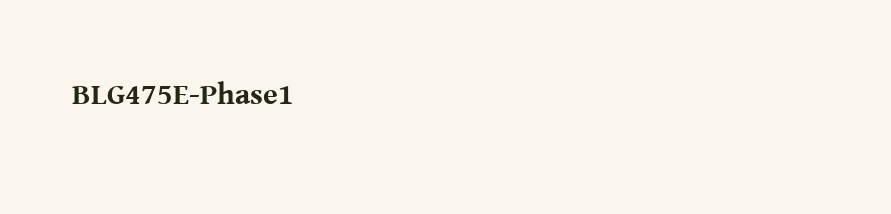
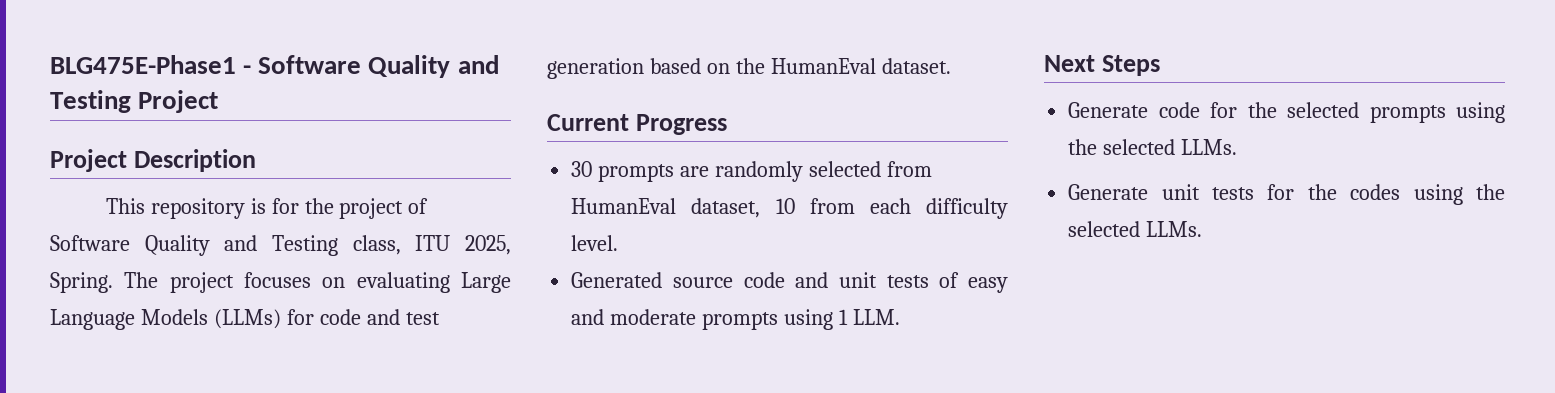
(294, 92) none -> [243,55,499,78] [50,90,219,113] [50,149,256,172] [105,198,429,219] [50,235,512,256] [50,272,511,293] [50,309,440,330] [547,58,951,79] [547,114,727,135] [571,161,932,182] [571,198,1008,219] [571,235,619,251] [571,272,1009,293] [571,309,900,330] [1044,55,1160,76] [1068,102,1505,123] [1068,139,1238,155] [1068,184,1505,205] [1068,221,1203,237] - Software Quality and Testing Project // Project Description // This repository is for the project of Software Quality and Testing class, ITU 2025, Spring. The project focuses on evaluating Large Language Models (LLMs) for code and test generation based on the HumanEval dataset. // Current Progress // 30 prompts are randomly selected from HumanEval dataset, 10 from each difficulty level. // Generated source code and unit tests of easy and moderate prompts using 1 LLM. // Next Steps // Generate code for the selected prompts using the selected LLMs. // Generate unit tests for the codes using the selected LLMs.

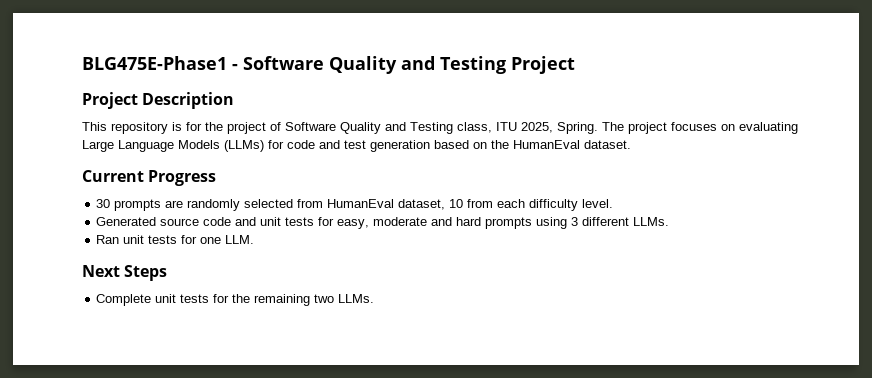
[939,272,1009,293] [571,309,900,330] [1044,55,1160,76] [1068,102,1505,123] [1068,139,1238,155] [1068,184,1505,205] [1068,221,1141,237] of easy and moderate prompts using 1 LLM. // Next Steps // Generate code for the selected prompts using the selected LLMs. // Generate unit tests for the codes using the selected -> [318,217,670,229] [96,235,255,244] [82,265,168,281] [96,294,335,306] for easy, moderate and hard prompts using 3 different LLMs. // Ran unit tests for one LLM. // Next Steps // Complete unit tests for the remaining two

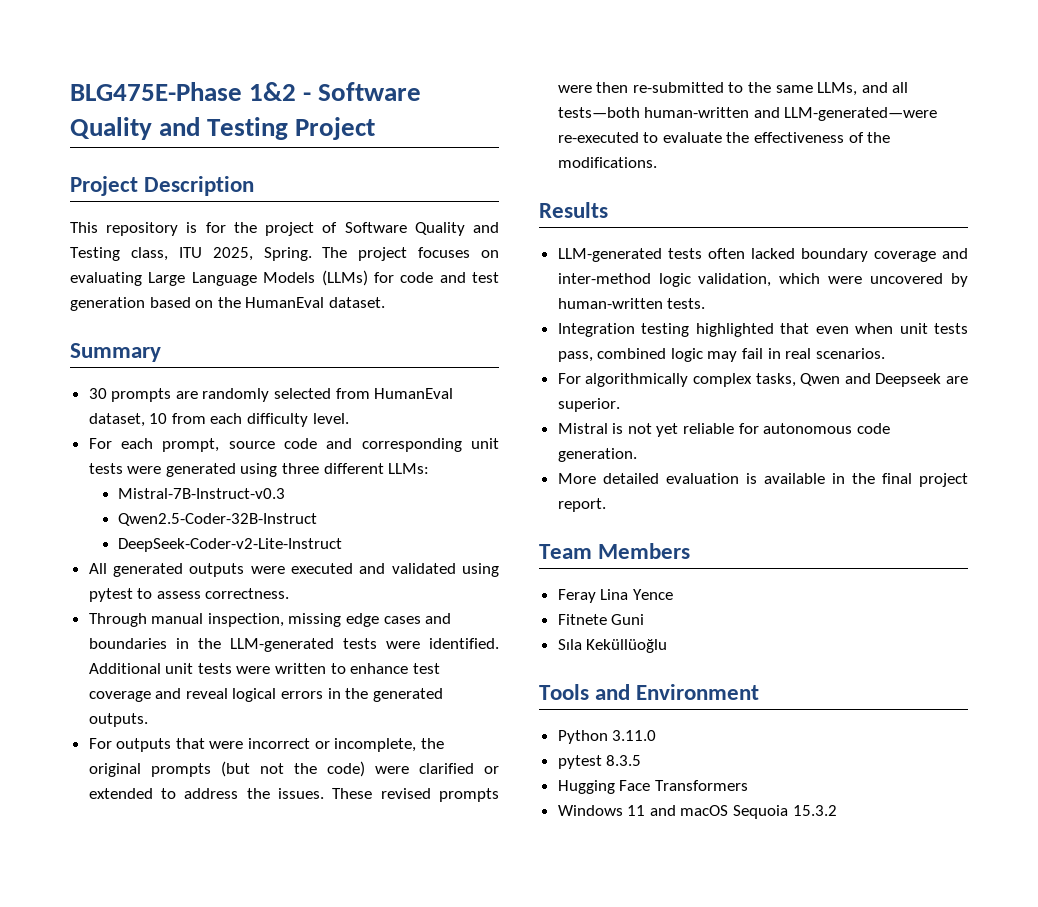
[82,56,227,70] BLG475E-Phase1 -> [70,82,297,101] BLG475E-Phase 1&2
[82,170,217,186] Current Progress -> [70,343,161,362] Summary
[96,217,157,226] Generated -> [88,438,220,452] For each prompt,
[260,217,670,229] [96,235,255,244] [82,265,168,281] [96,294,375,306] unit tests for easy, moderate and hard prompts using 3 different LLMs. // Ran unit tests for one LLM. // Next Steps // Complete unit tests for the remaining two LLMs. -> [361,438,499,452] [88,463,430,477] [118,488,286,499] [118,513,318,526] [118,538,343,552] [88,563,499,577] [88,588,290,602] [88,613,452,627] [88,638,500,652] [88,663,440,674] [88,688,443,702] [88,713,148,727] [88,738,444,752] [88,761,500,777] [88,788,499,802] [557,82,909,96] [557,107,938,121] [557,132,891,143] [557,157,657,168] [539,202,608,218] [557,248,968,262] [557,273,968,287] [557,298,706,309] [557,323,968,337] [557,348,885,362] [557,373,968,387] [557,398,620,412] [557,423,890,437] [557,448,637,462] [557,473,968,487] [557,498,606,512] [539,543,691,559] [557,589,673,603] [557,614,645,625] [557,639,668,653] [539,684,760,700] [557,730,657,744] [557,755,642,769] [557,780,748,794] [557,805,837,819] corresponding unit tests were generated using three different LLMs: // Mistral-7B-Instruct-v0.3 // Qwen2.5-Coder-32B-Instruct // DeepSeek-Coder-v2-Lite-Instruct // All generated outputs were executed and validated using pytest to assess correctness. // Through manual inspection, missing edge cases and boundaries in the LLM-generated tests were identified. Additional unit tests were written to enhance test coverage and reveal logical errors in the generated outputs. // For outputs that were incorrect or incomplete, the original prompts (but not the code) were clarified or extended to address the issues. These revised prompts were then re-submitted to the same LLMs, and all tests—both human-written and LLM-generated—were re-executed to evaluate the effectiveness of the modifications. // Results // LLM-generated tests often lacked boundary coverage and inter-method logic validation, which were uncovered by human-written tests. // Integration testing highlighted that even when unit tests pass, combined logic may fail in real scenarios. // For algorithmically complex tasks, Qwen and Deepseek are superior. // Mistral is not yet reliable for autonomous code generation. // More detailed evaluation is available in the final project report. // Team Members // Feray Lina Yence // Fitnete Guni // Sıla Keküllüoğlu // Tools and Environment // Python 3.11.0 // pytest 8.3.5 // Hugging Face Transformers // Windows 11 and macOS Sequoia 15.3.2

